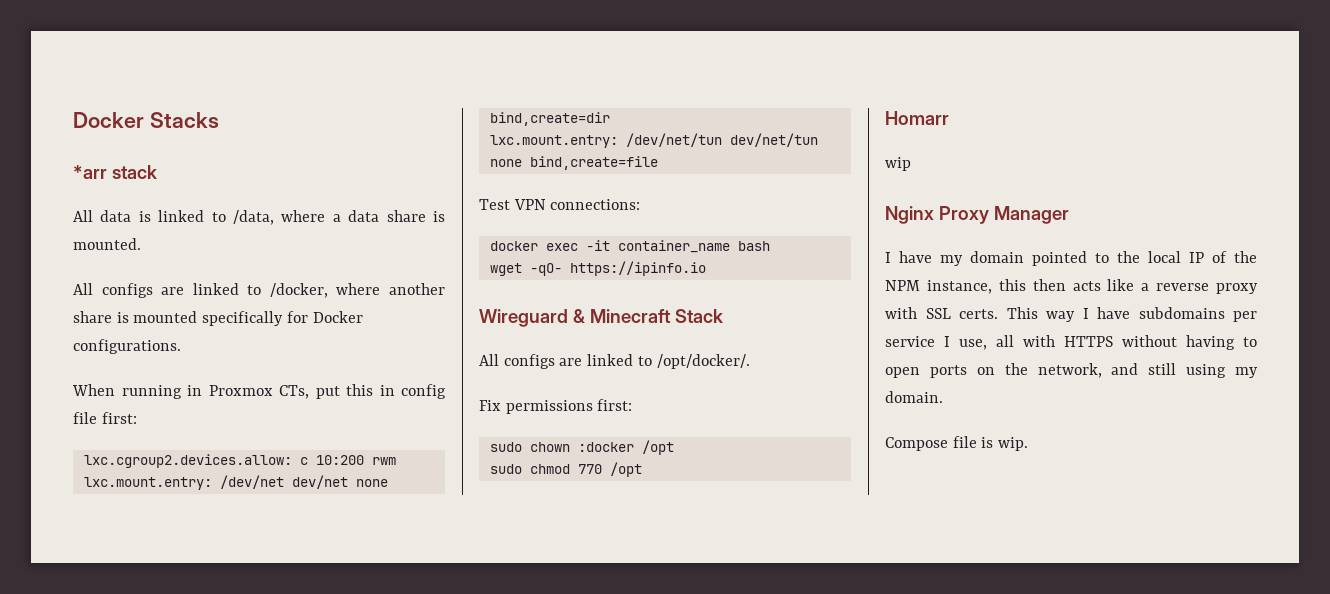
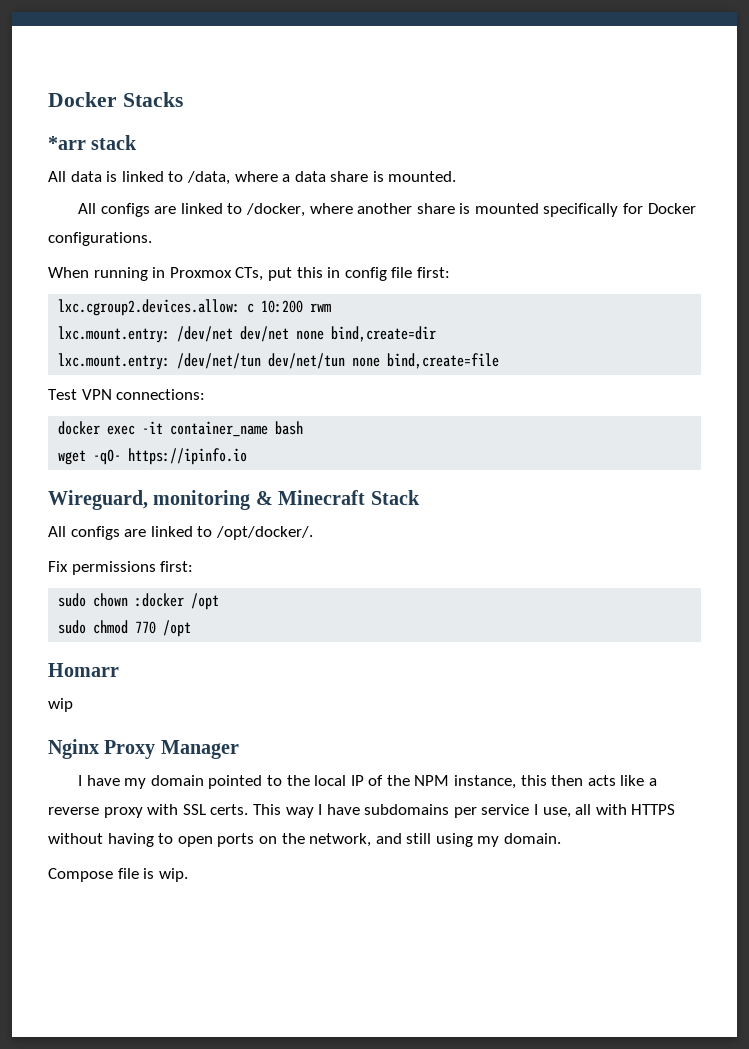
[479,309,568,327] Wireguard -> [48,490,251,510] Wireguard, monitoring

